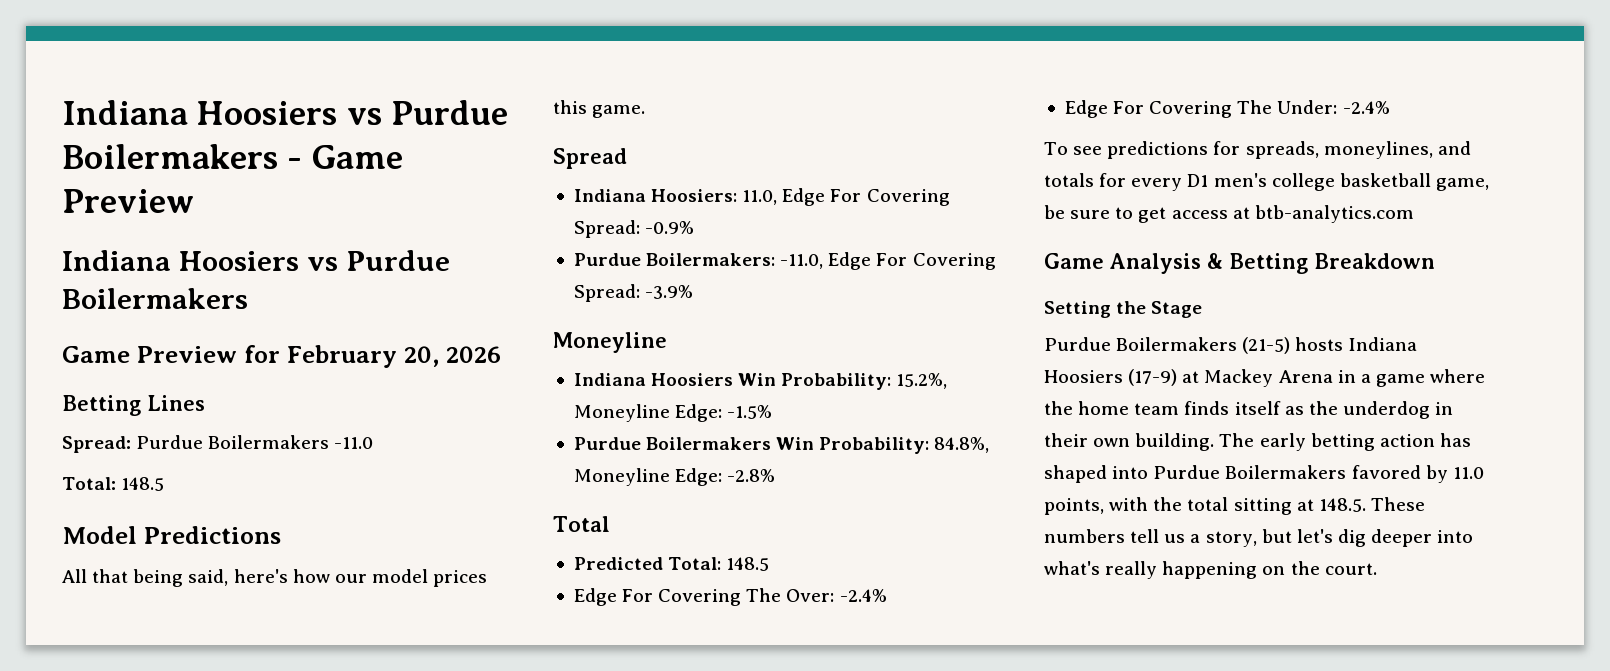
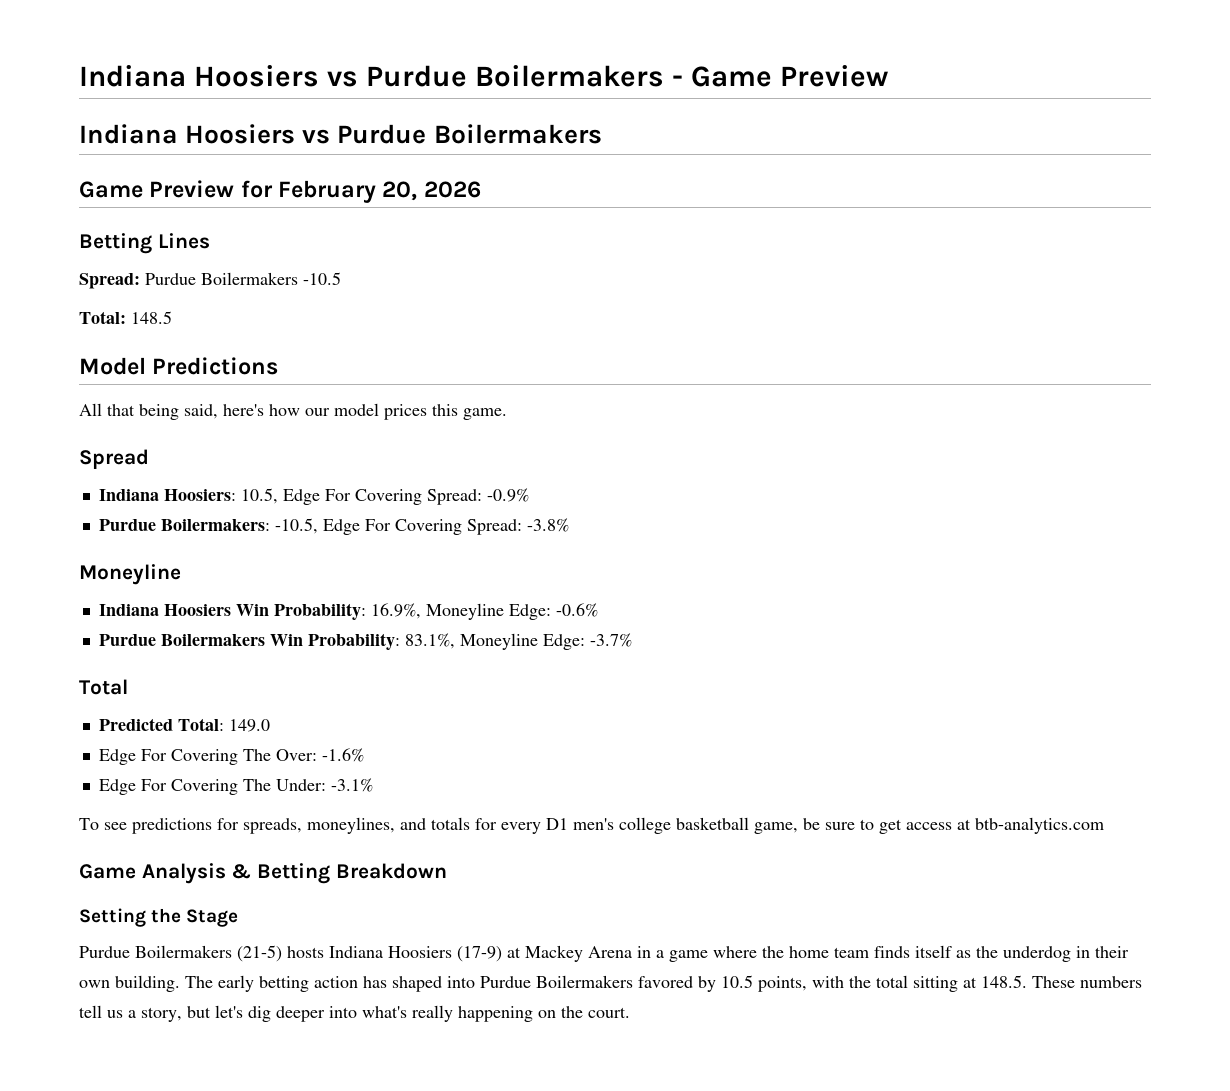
[334,437,374,449] -11.0 -> [303,272,341,285] -10.5
[742,190,778,205] 11.0, -> [240,488,278,504] 10.5,
[780,252,996,270] [573,284,694,302] -11.0, Edge For Covering Spread: -3.9% -> [274,518,569,535] -10.5, Edge For Covering Spread: -3.8%
[896,373,948,389] [573,404,773,422] 15.2%, Moneyline Edge: -1.5% -> [370,603,598,620] 16.9%, Moneyline Edge: -0.6%
[934,437,990,453] [573,468,776,486] 84.8%, Moneyline Edge: -2.8% -> [404,633,632,650] 83.1%, Moneyline Edge: -3.7%
[726,557,770,571] 148.5 -> [228,719,270,732] 149.0
[839,589,887,602] -2.4% -> [321,748,364,762] -1.6%
[1342,101,1390,114] -2.4% -> [330,778,373,792] -3.1%
[1452,467,1484,479] 11.0 -> [721,975,753,988] 10.5

